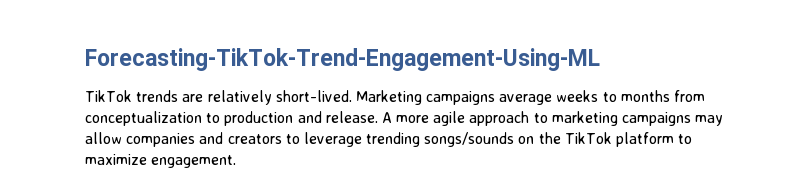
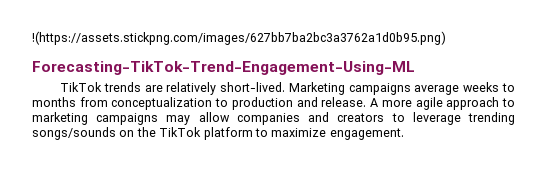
(85, 59) none -> [32,31,446,45] !(https://assets.stickpng.com/images/627bb7ba2bc3a3762a1d0b95.png) //

